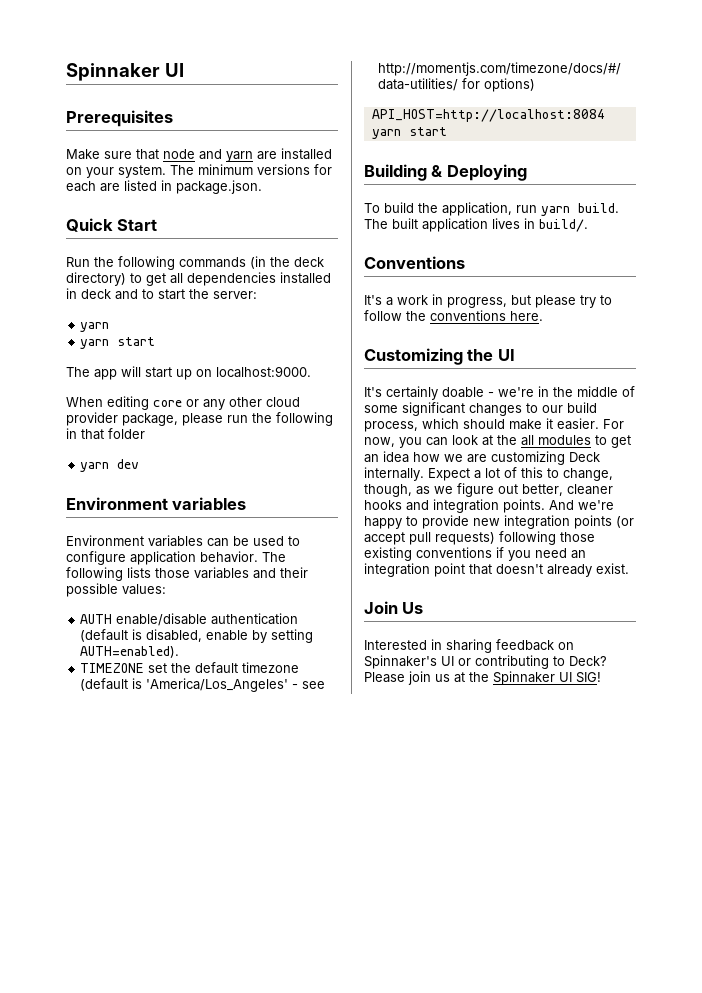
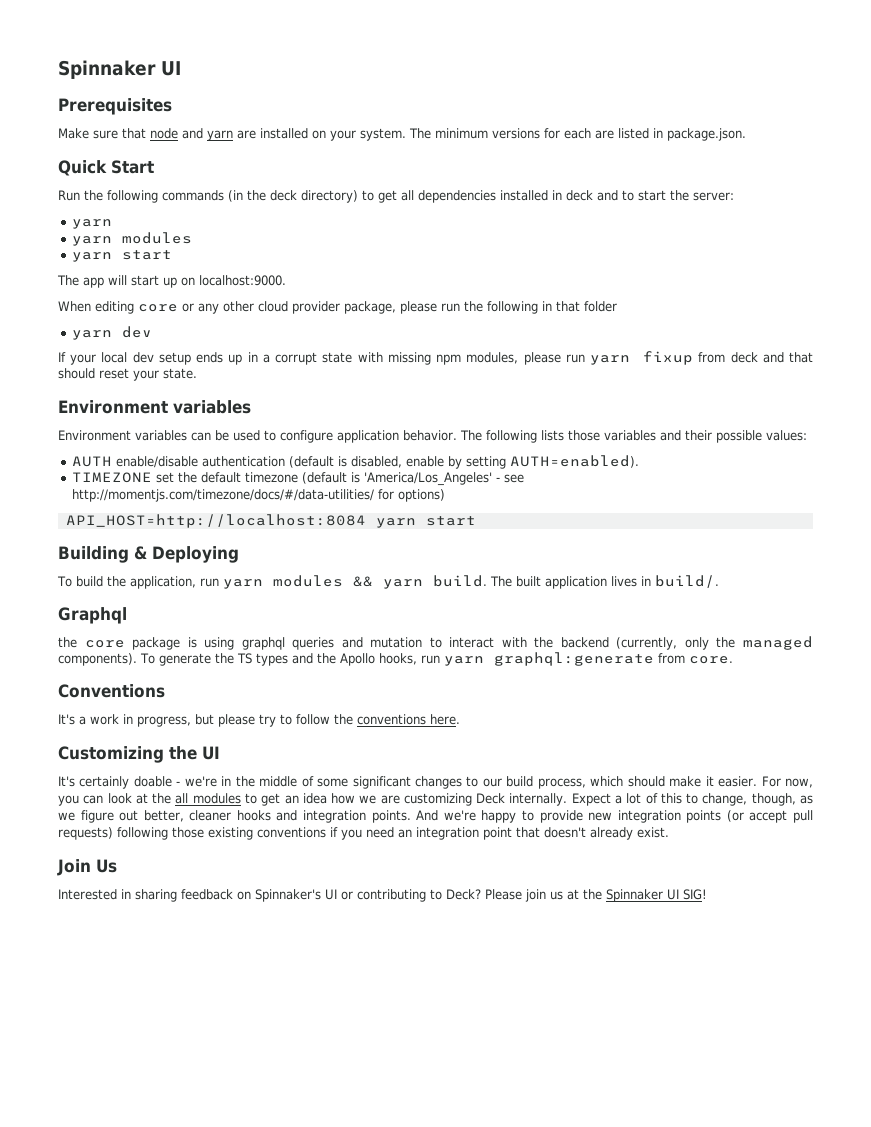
(110, 327) none -> [72,232,193,246] // yarn modules
(140, 464) none -> [58,351,813,365] [58,368,197,381] // If your local dev setup ends up in a corrupt state with missing npm modules, please run yarn fixup from deck and that should reset your state.
(570, 211) none -> [272,575,423,589] modules && yarn
(588, 225) none -> [58,607,127,624] [58,636,813,650] [58,652,733,666] // Graphql // the core package is using graphql queries and mutation to interact with the backend (currently, only the managed components). To generate the TS types and the Apollo hooks, run yarn graphql:generate from core.

